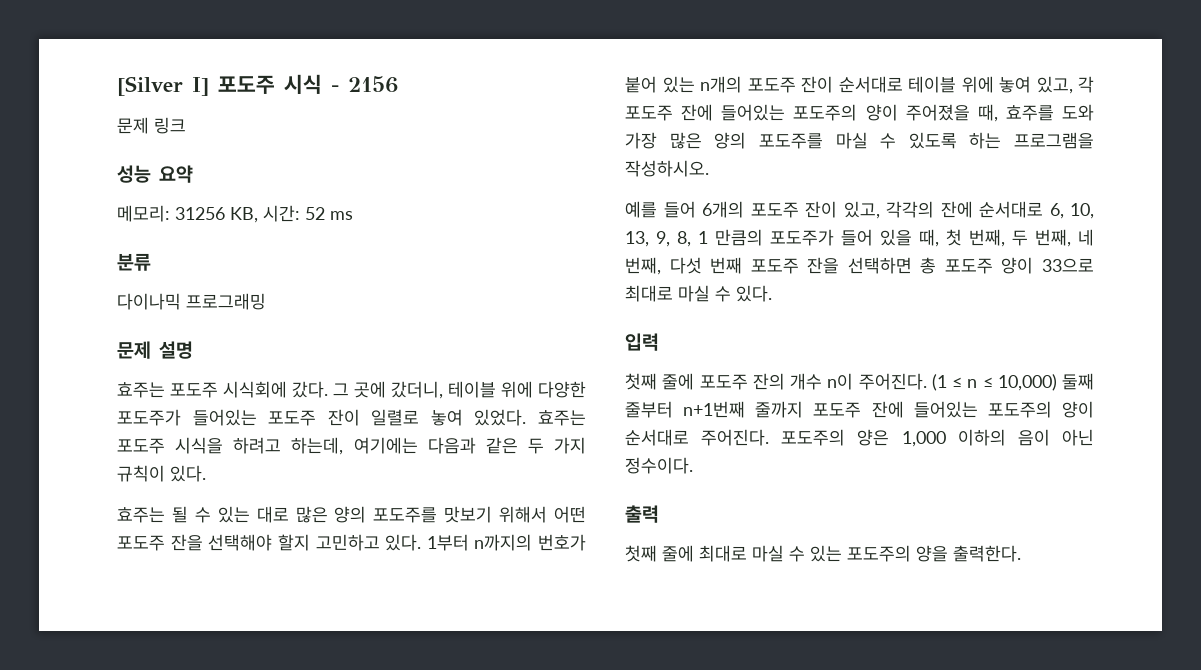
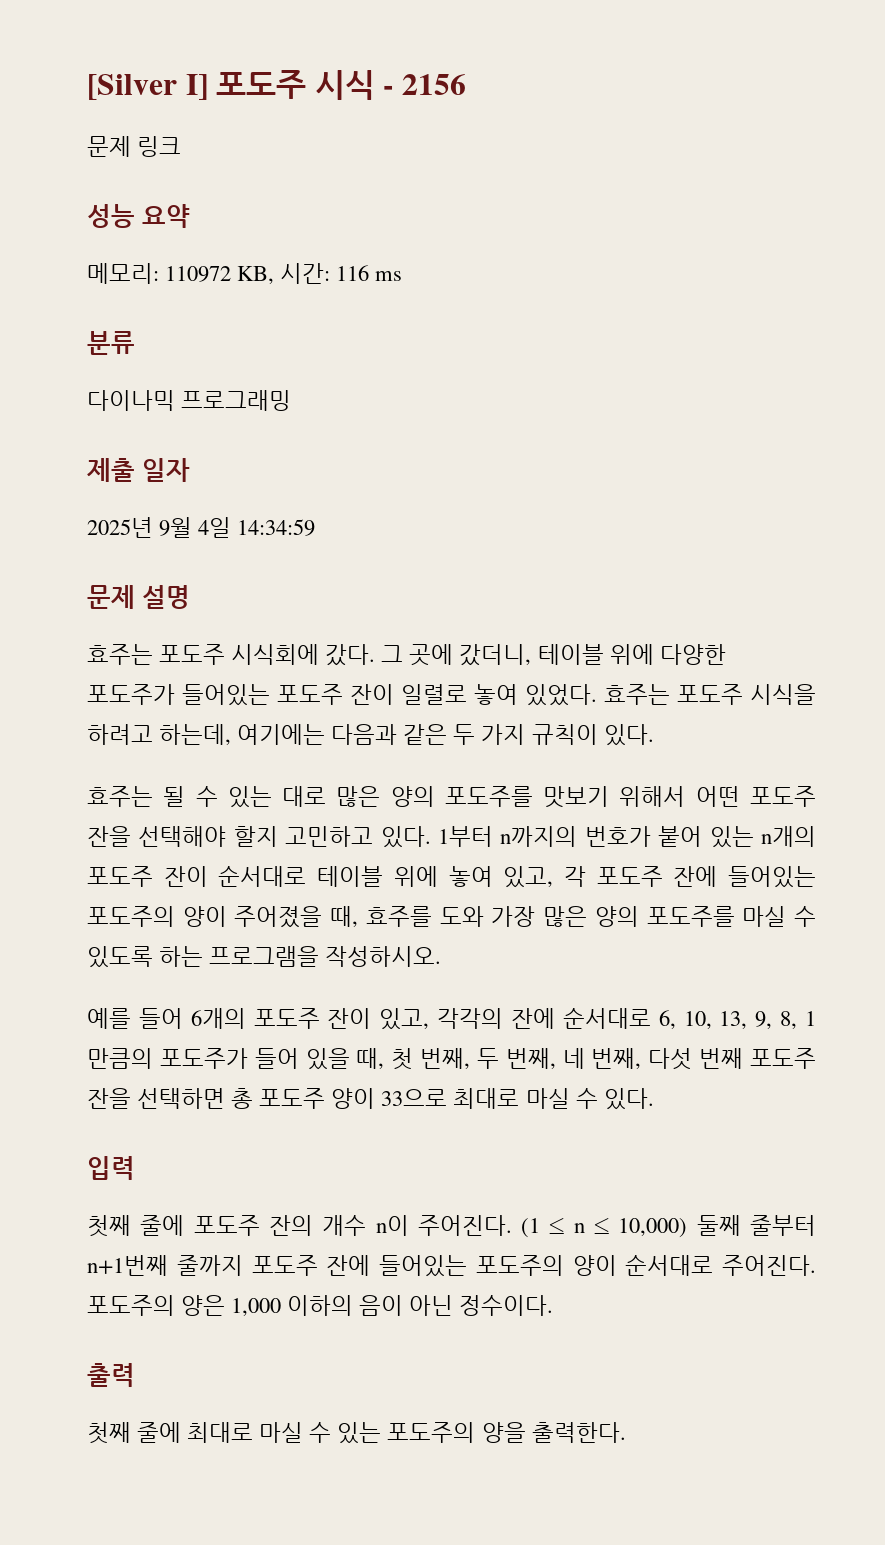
[175,207,225,220] 31256 -> [165,266,232,282] 110972
[305,207,325,220] 52 -> [336,265,370,281] 116
(266, 301) none -> [87,458,190,482] [87,517,316,538] // 제출 일자 // 2025년 9월 4일 14:34:59

